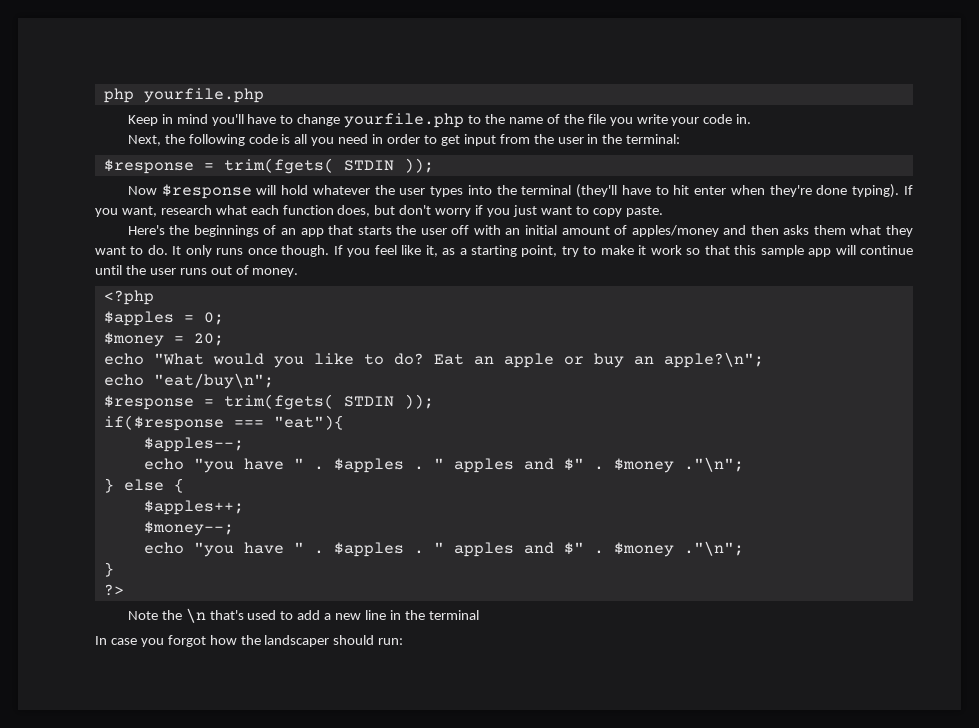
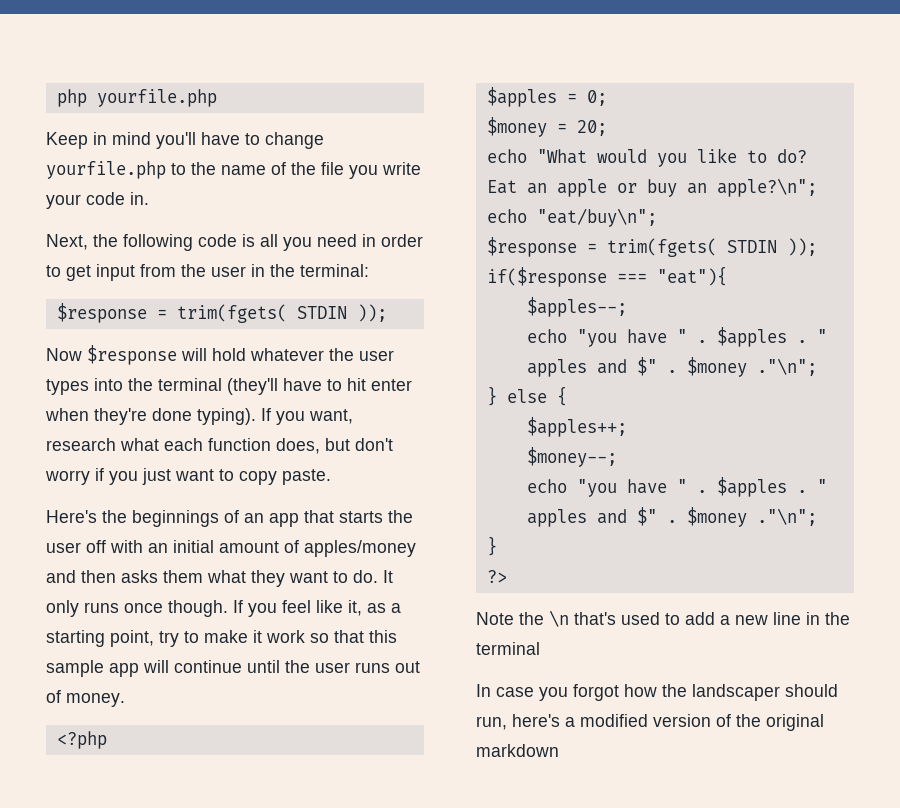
[378,638,404,645] run: -> [476,714,824,731] [476,744,559,757] run, here's a modified version of the original markdown

